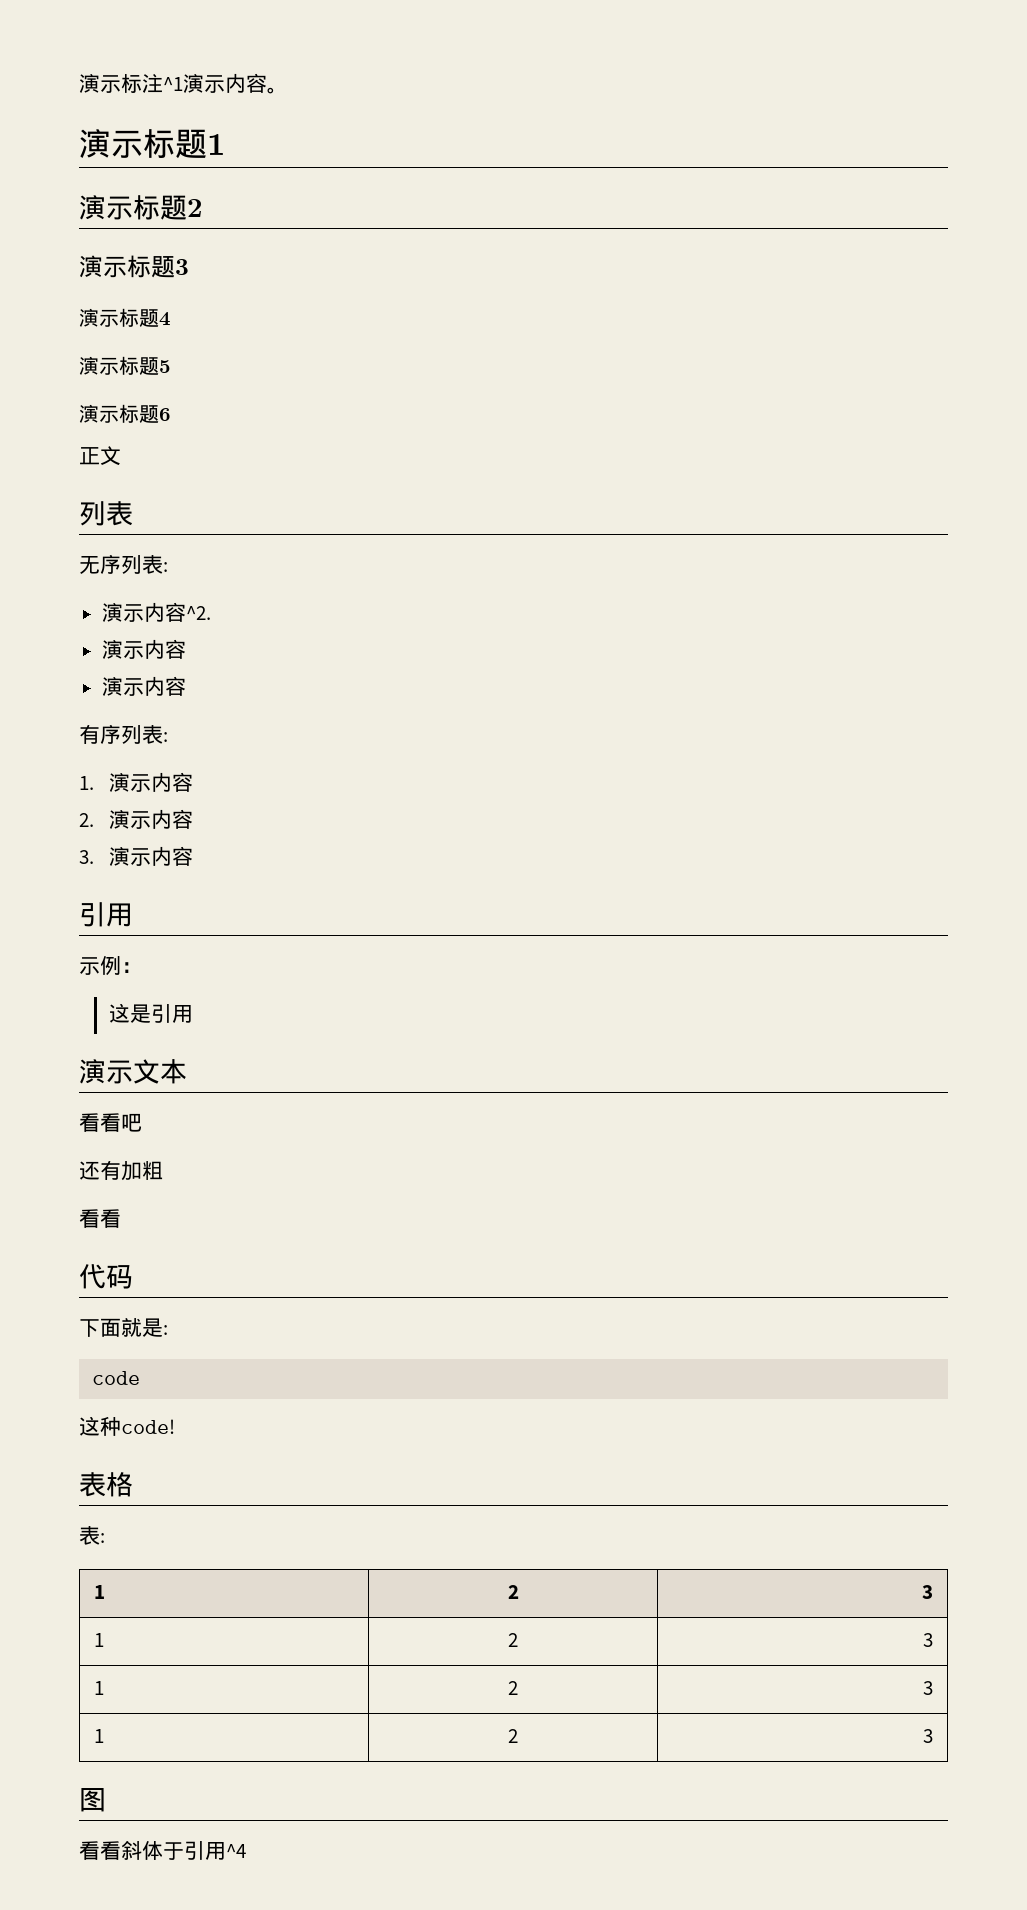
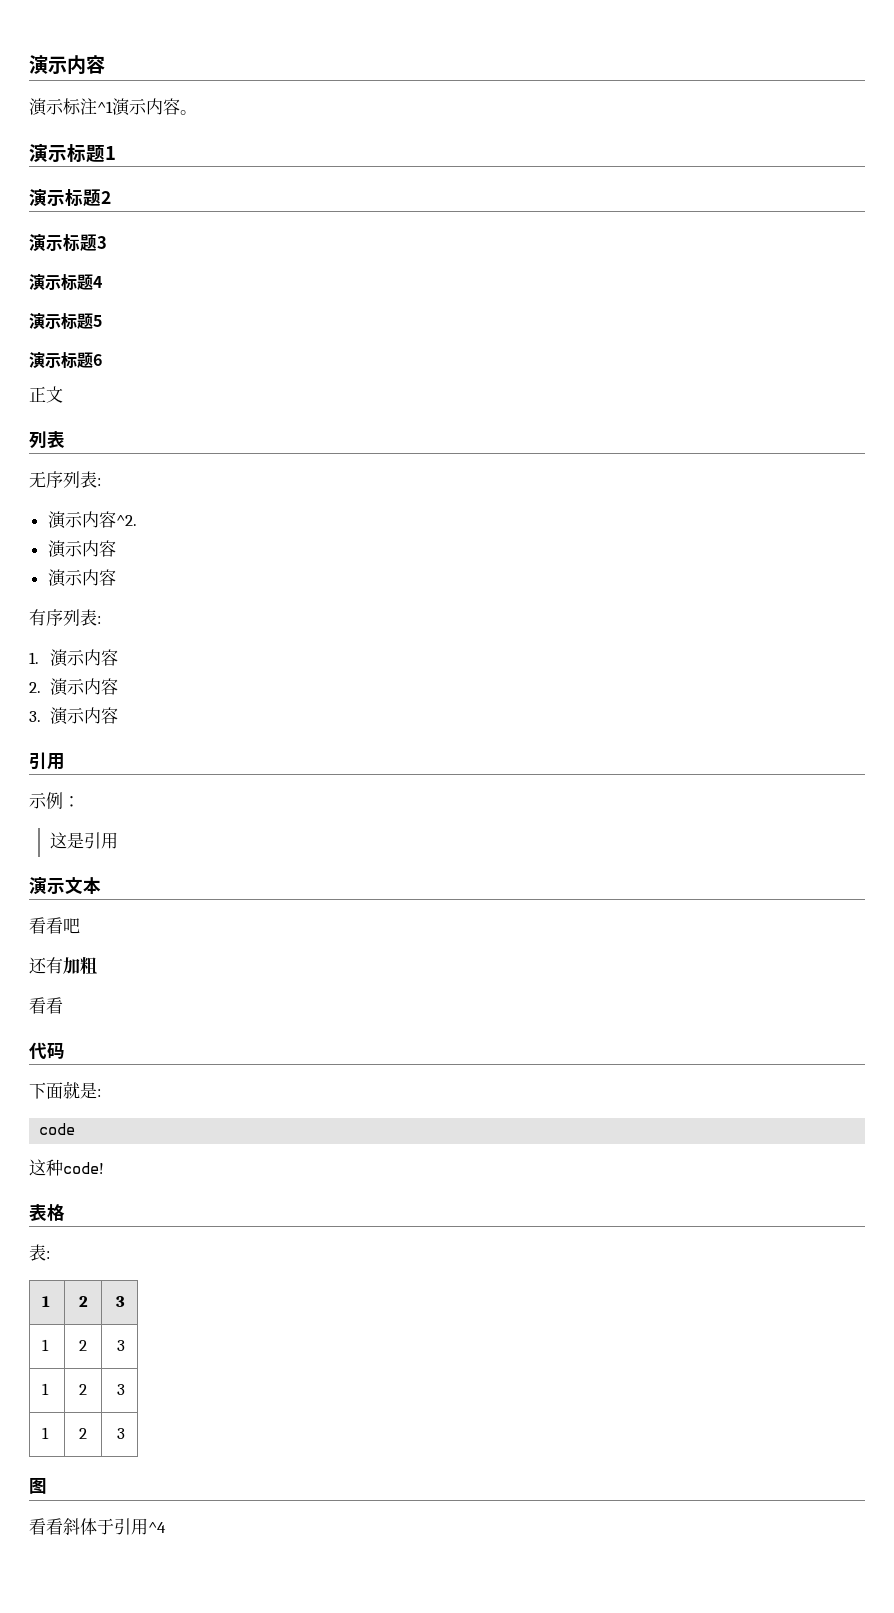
[79,74,121,93] 演示 -> [29,55,105,75] [29,98,64,116] 演示内容 // 演示

